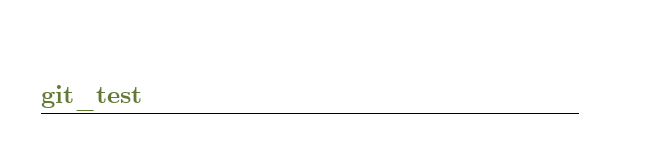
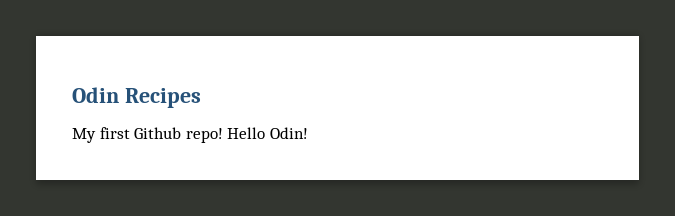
[41,85,142,111] git_test -> [72,87,201,108] [72,127,308,143] Odin Recipes // My first Github repo! Hello Odin!

